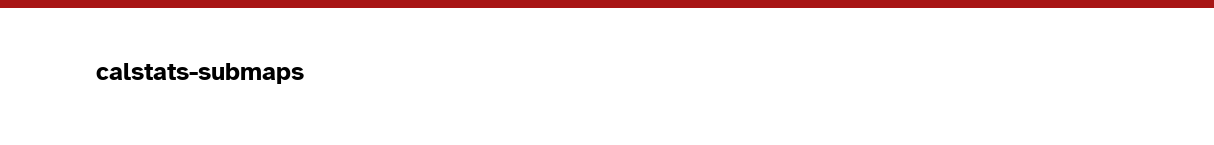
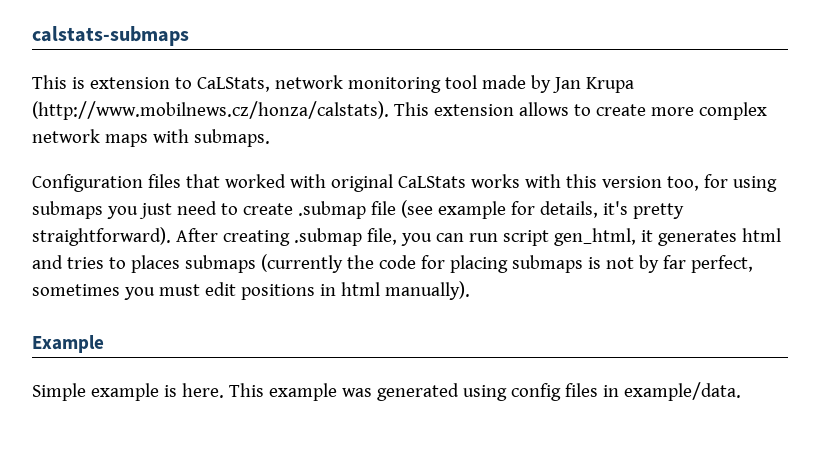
(304, 73) none -> [32,75,634,93] [32,101,767,120] [32,129,270,147] [32,174,777,192] [32,200,684,219] [32,227,781,246] [32,254,753,273] [32,281,470,300] [32,335,104,353] [32,382,741,401] // This is extension to CaLStats, network monitoring tool made by Jan Krupa (http://www.mobilnews.cz/honza/calstats). This extension allows to create more complex network maps with submaps. // Configuration files that worked with original CaLStats works with this version too, for using submaps you just need to create .submap file (see example for details, it's pretty straightforward). After creating .submap file, you can run script gen_html, it generates html and tries to places submaps (currently the code for placing submaps is not by far perfect, sometimes you must edit positions in html manually). // Example // Simple example is here. This example was generated using config files in example/data.

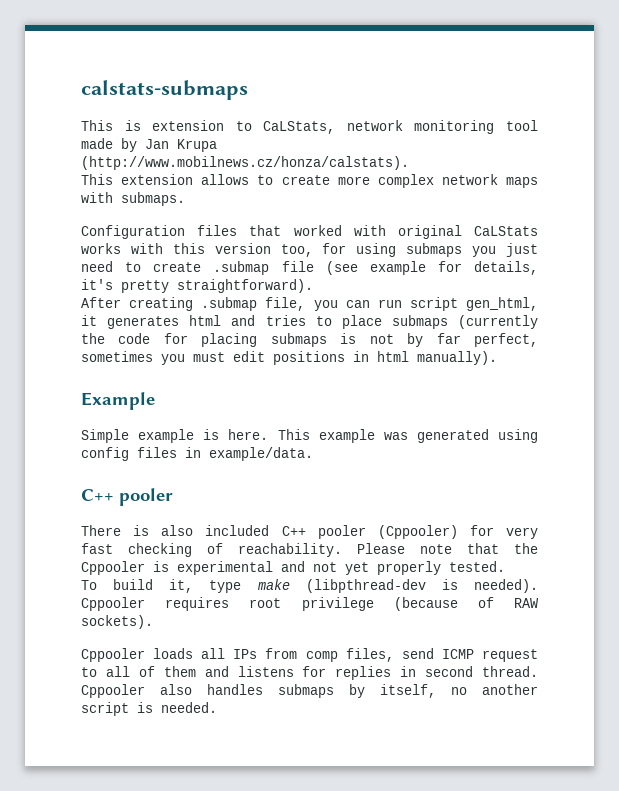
(389, 110) none -> (409, 163) //
(171, 236) none -> (313, 286) //
[130,255,180,273] places -> [341,315,382,329] place
(741, 391) none -> [81,488,173,506] [81,525,538,539] [81,543,538,557] [81,561,505,575] [81,579,538,593] [81,597,539,611] [81,615,153,629] [81,648,538,662] [81,666,538,680] [81,684,538,698] [81,702,217,716] // C++ pooler // There is also included C++ pooler (Cppooler) for very fast checking of reachability. Please note that the Cppooler is experimental and not yet properly tested. // To build it, type make (libpthread-dev is needed). Cppooler requires root privilege (because of RAW sockets). // Cppooler loads all IPs from comp files, send ICMP request to all of them and listens for replies in second thread. Cppooler also handles submaps by itself, no another script is needed.

